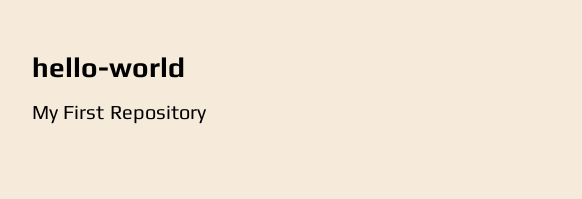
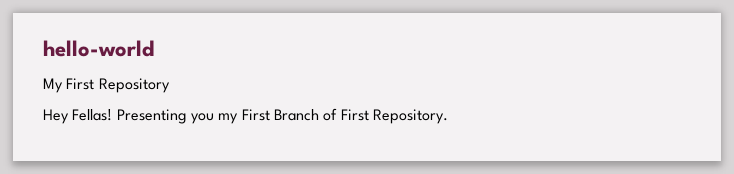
(207, 114) none -> [43,108,448,124] // Hey Fellas! Presenting you my First Branch of First Repository.

